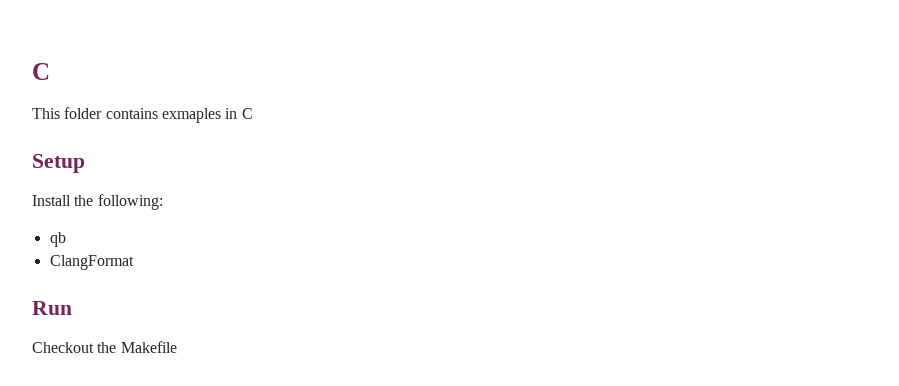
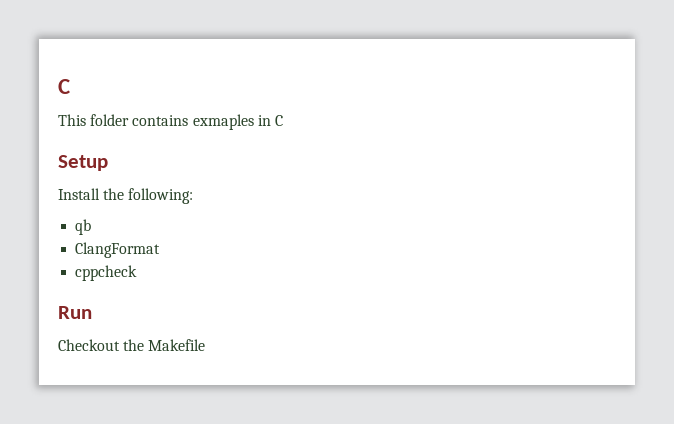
(134, 262) none -> [75,265,138,281] // cppcheck

